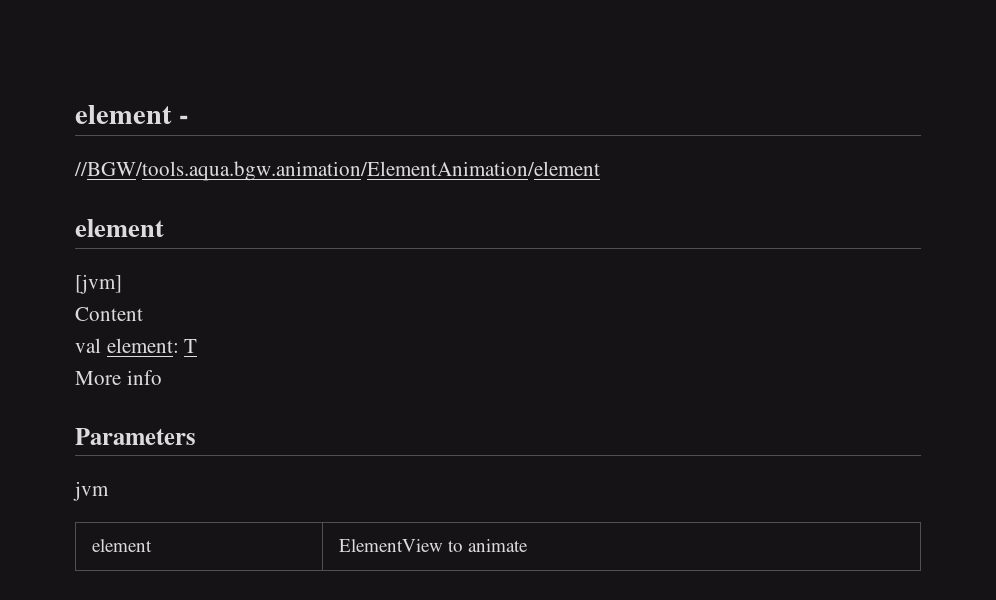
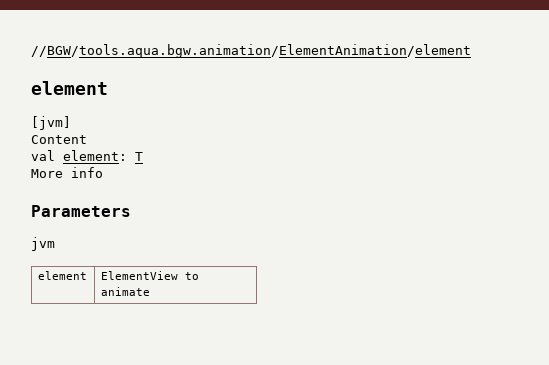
[75,105,188,124] element - // -> (31, 51) none

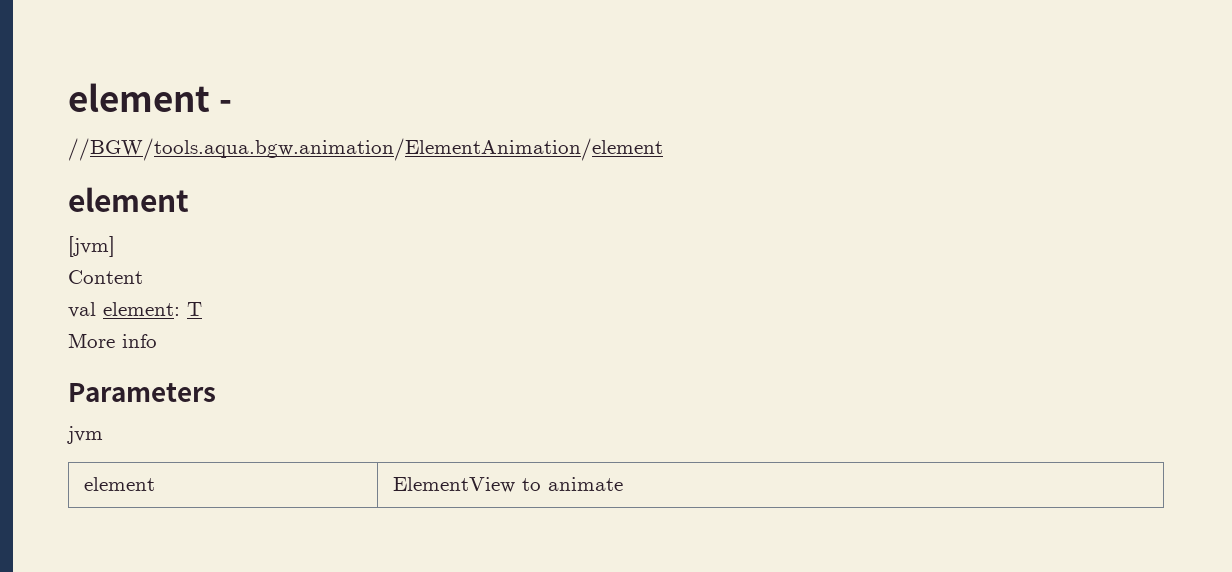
(31, 51) none -> [68,83,233,112] element - //

